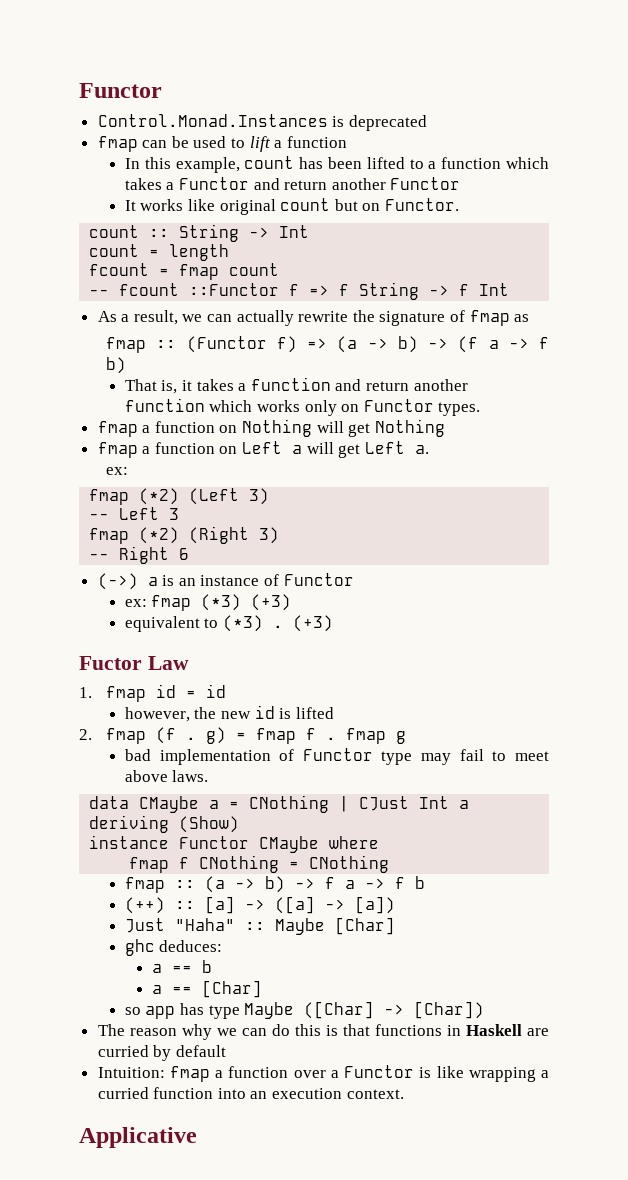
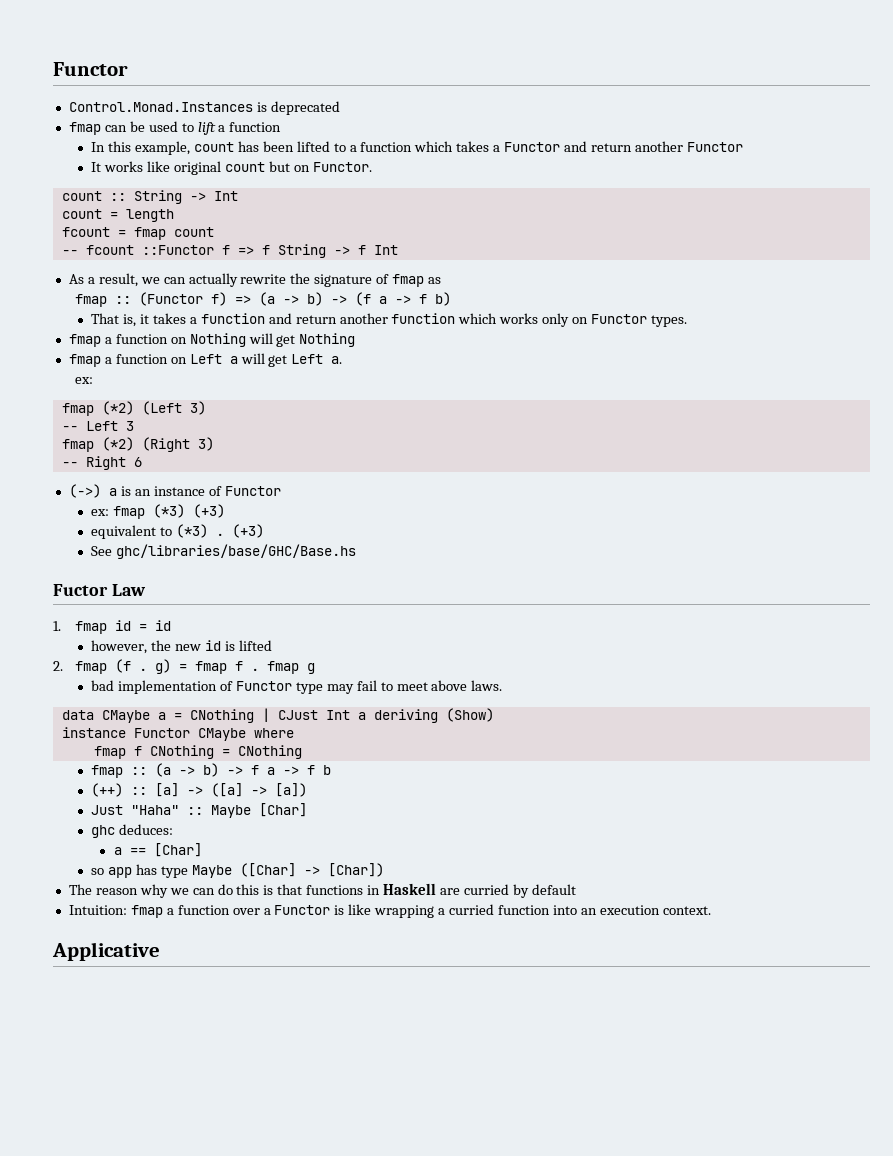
(334, 623) none -> [91,544,357,559] // See ghc/libraries/base/GHC/Base.hs
[152,960,213,973] // a == b -> (174, 829) none

